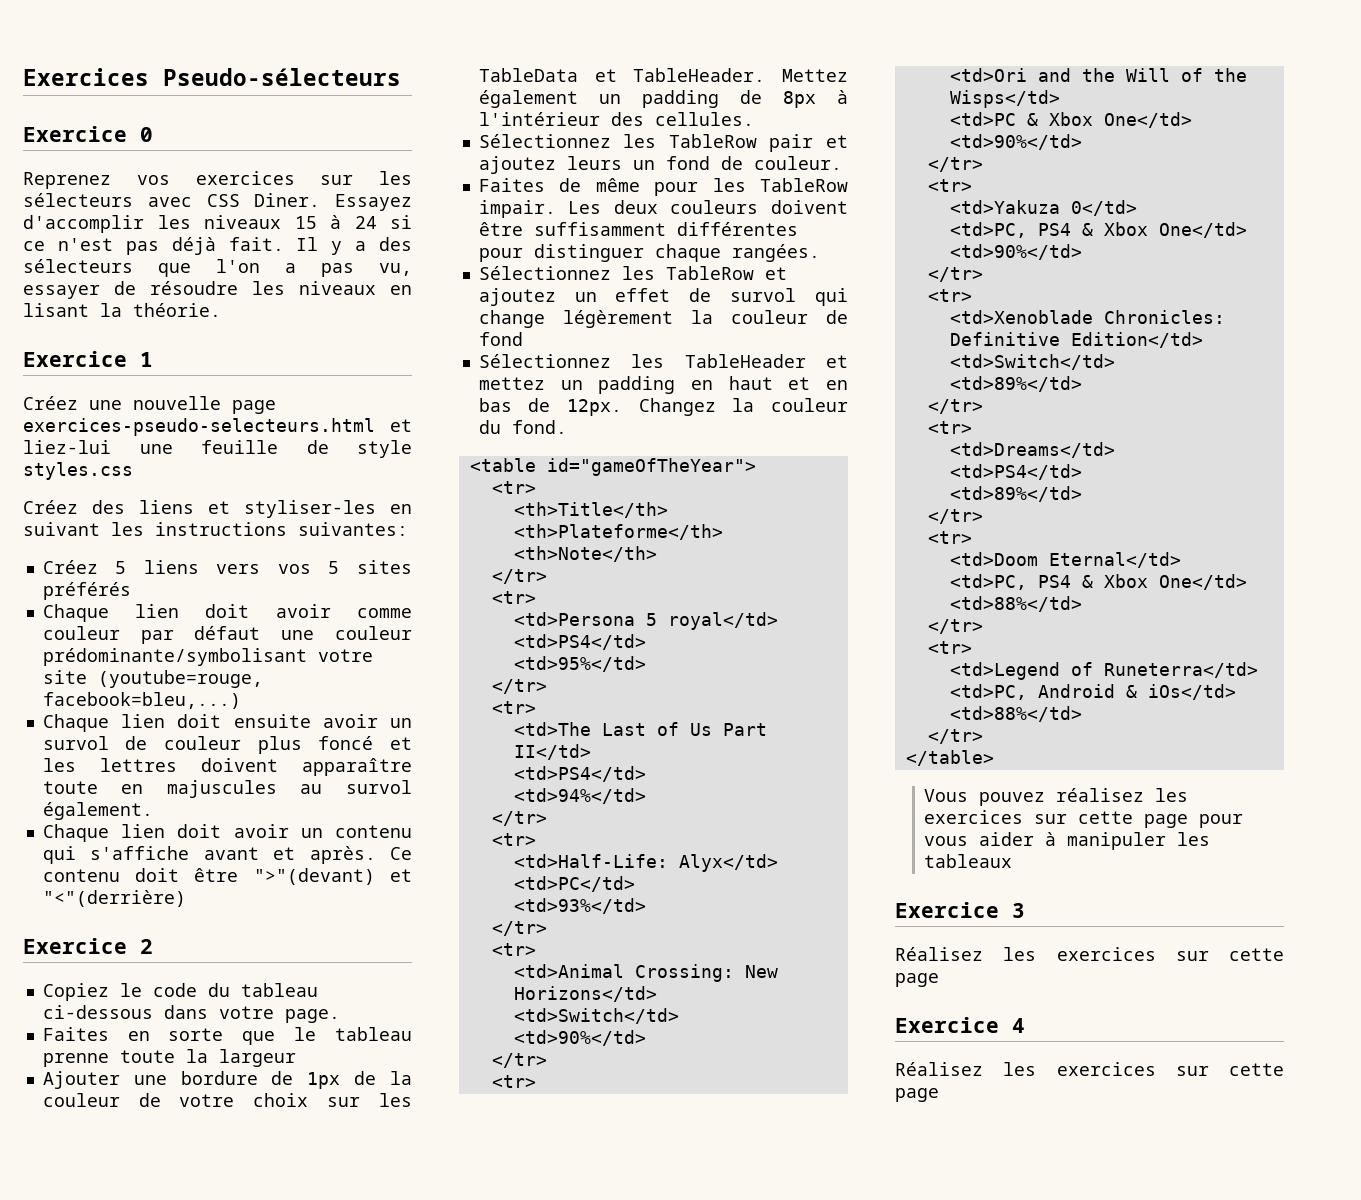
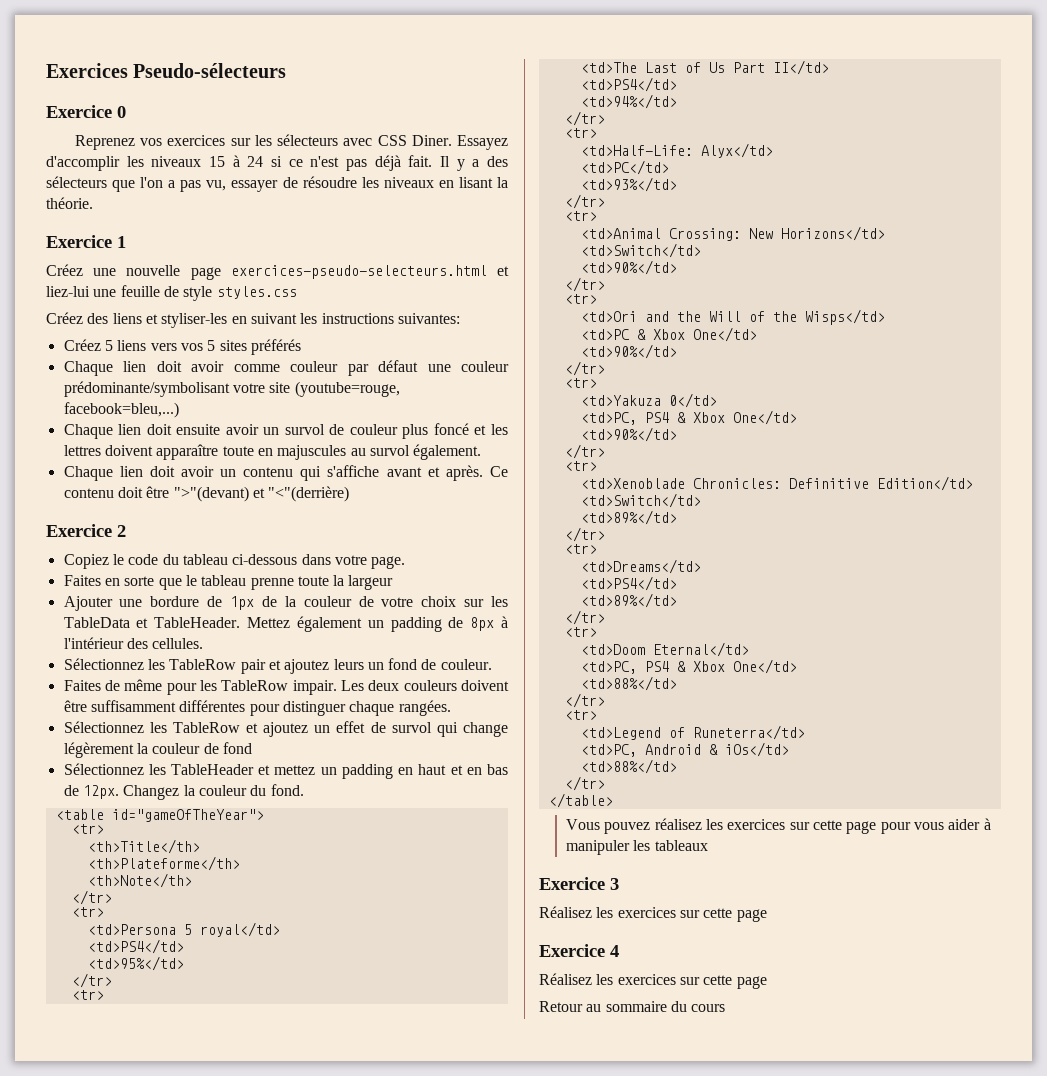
(939, 1095) none -> [539,1001,726,1012] // Retour au sommaire du cours

